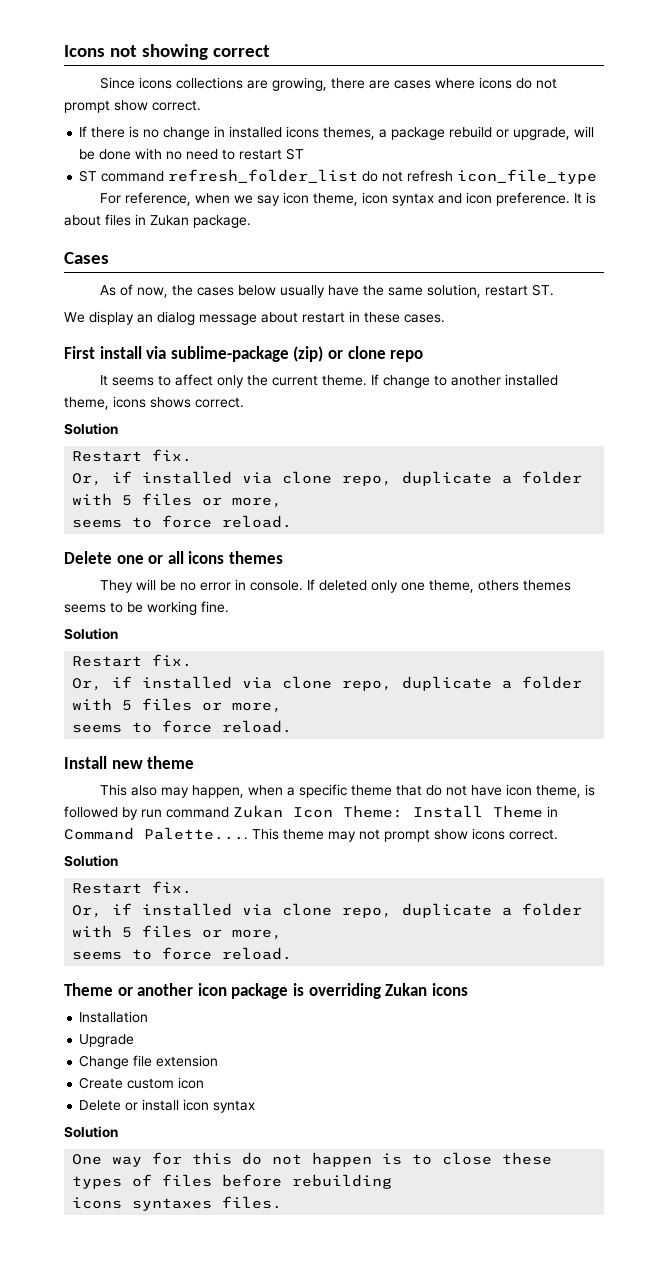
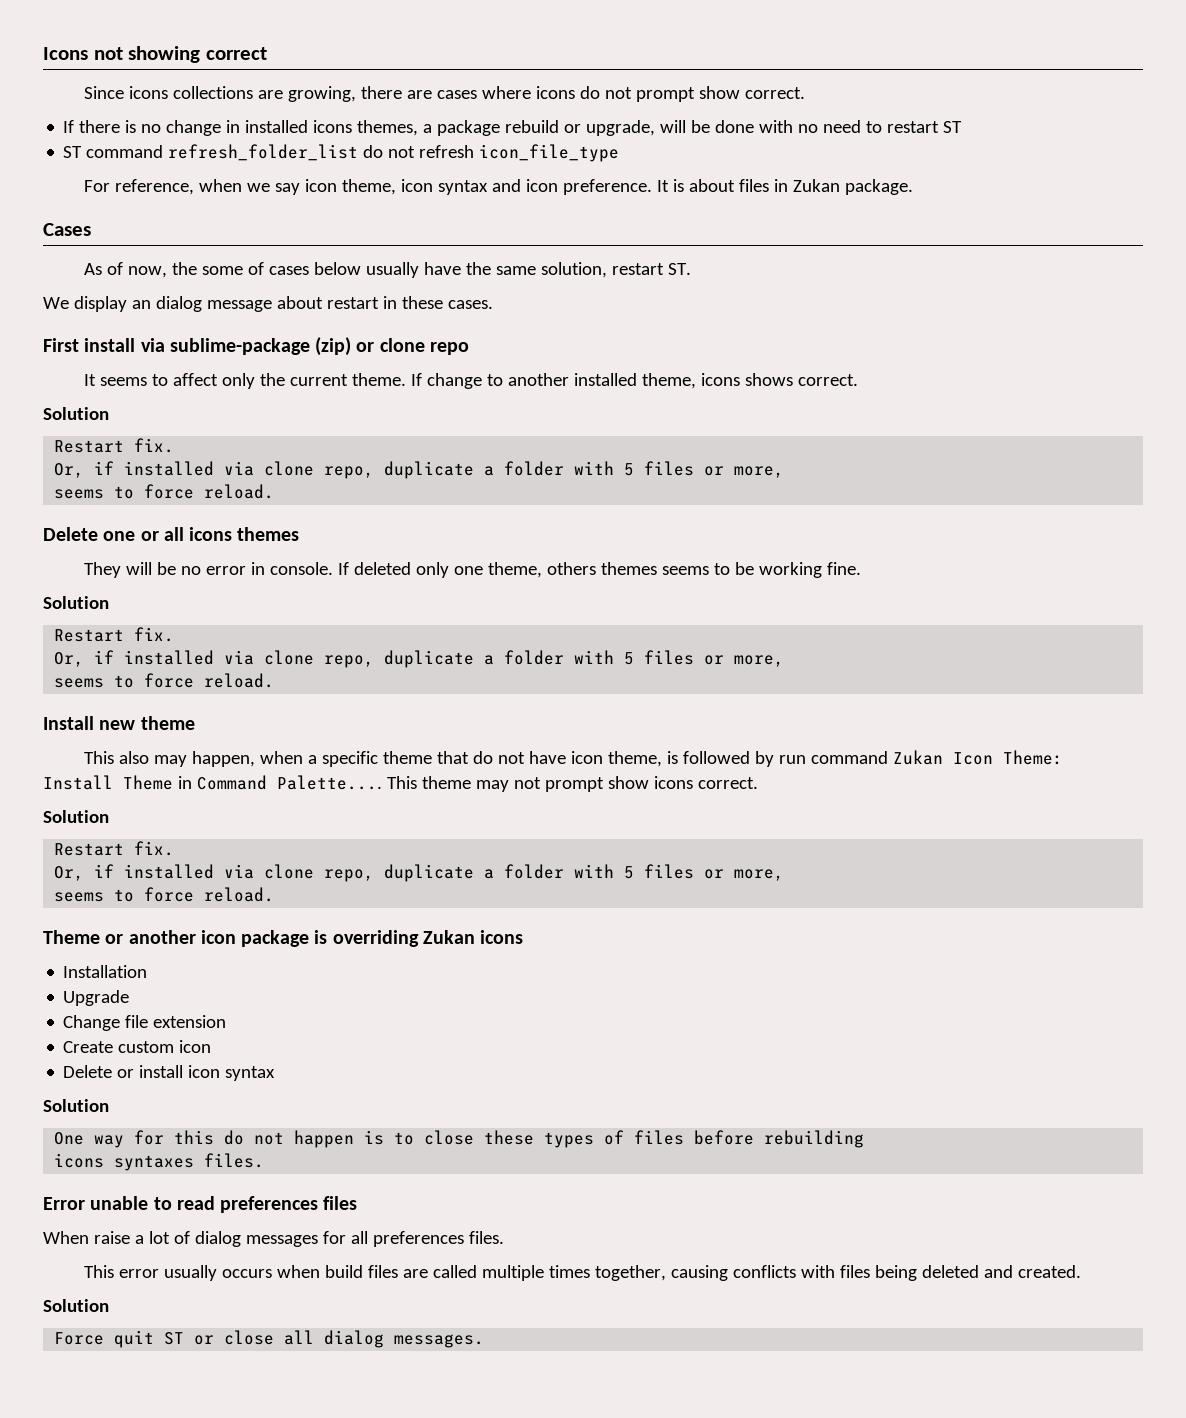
(193, 290) none -> [202,262,265,275] some of
(283, 1202) none -> [43,1196,358,1213] [43,1231,504,1247] [84,1265,1082,1281] [43,1299,109,1312] [54,1330,485,1348] // Error unable to read preferences files // When raise a lot of dialog messages for all preferences files. // This error usually occurs when build files are called multiple times together, causing conflicts with files being deleted and created. // Solution // Force quit ST or close all dialog messages.

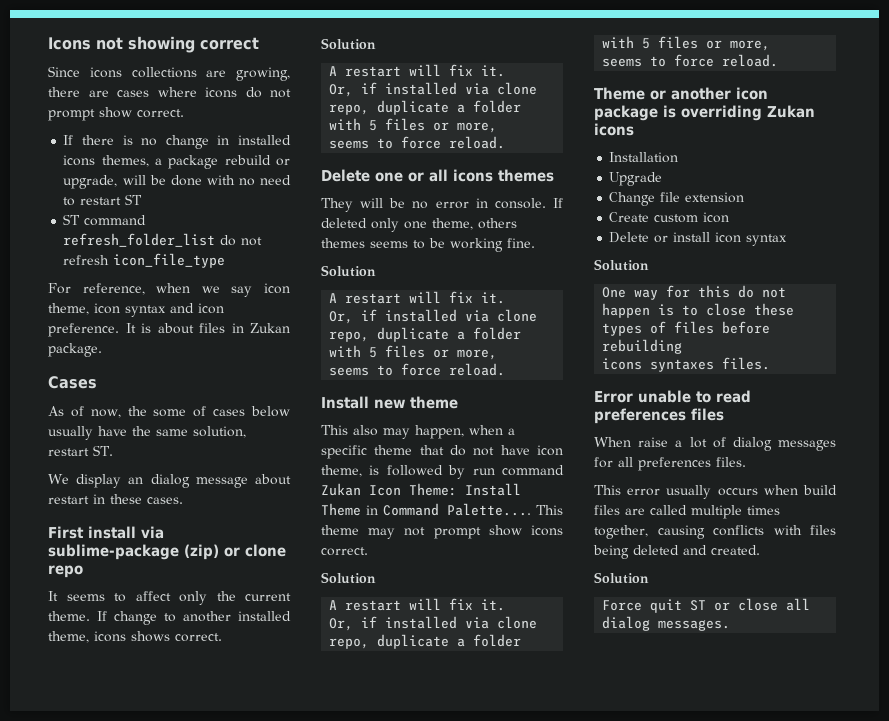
[54,438,175,453] Restart fix. -> [329,64,506,77] A restart will fix it.
[54,627,175,642] Restart fix. -> [329,291,506,304] A restart will fix it.
[54,841,175,856] Restart fix. -> [329,598,506,611] A restart will fix it.

